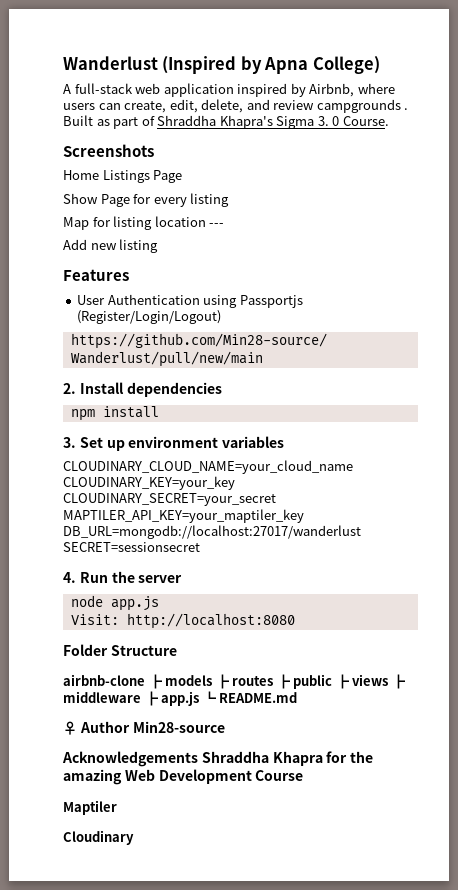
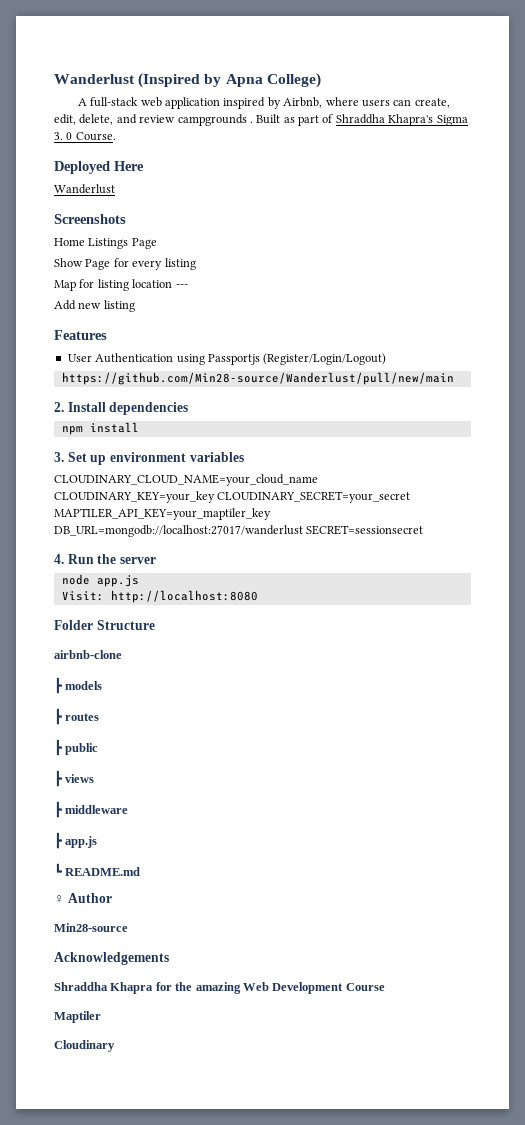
(389, 121) none -> [54,161,144,174] [54,184,115,194] // Deployed Here // Wanderlust
(145, 680) none -> (122, 654) //
(213, 680) none -> (103, 685) //
(274, 681) none -> (100, 717) //
(333, 681) none -> (99, 749) //
(389, 680) none -> (95, 778) //
(141, 697) none -> (129, 809) //
(200, 698) none -> (98, 842) //
(130, 727) none -> (112, 898) //
(198, 759) none -> (169, 958) //

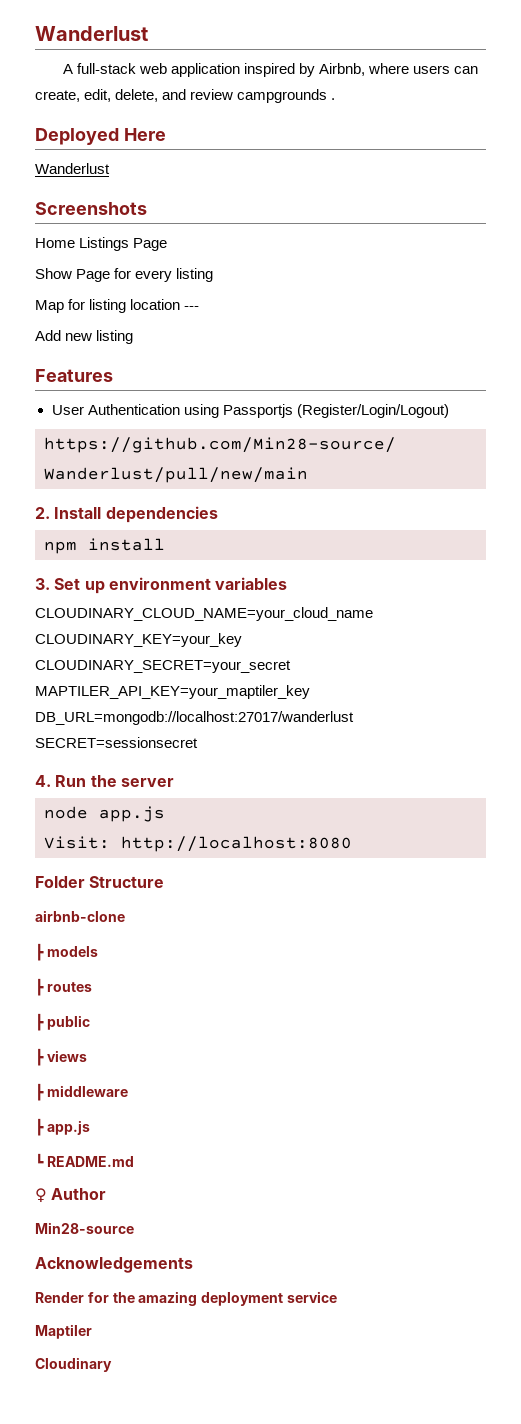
[54,73,321,88] Wanderlust (Inspired by Apna College) -> [35,26,148,41] Wanderlust
[256,114,468,126] [54,132,116,141] Built as part of Shraddha Khapra's Sigma 3. 0 Course. -> (336, 99) none
[54,982,154,994] Shraddha Khapra -> [35,1292,84,1303] Render
[242,982,385,994] Web Development Course -> [201,1291,337,1306] deployment service

